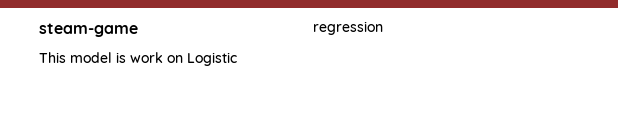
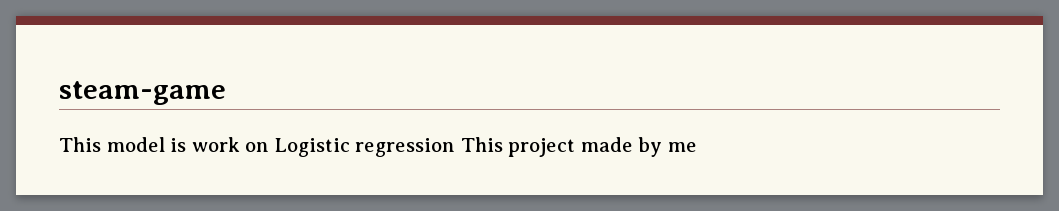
(383, 28) none -> [460,137,697,157] This project made by me

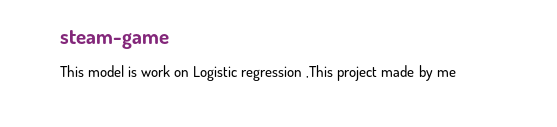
[460,137,503,152] This -> [306,65,334,78] ,This

